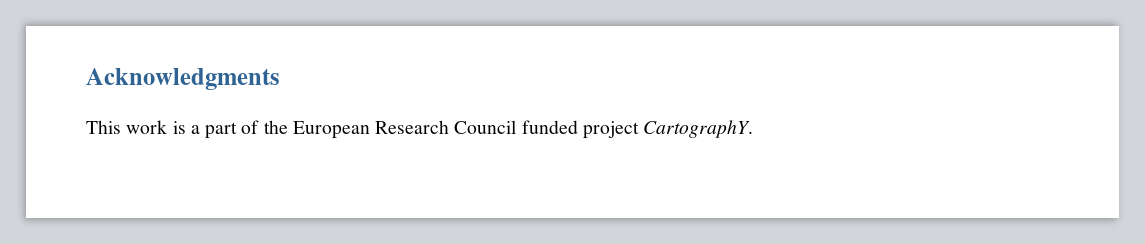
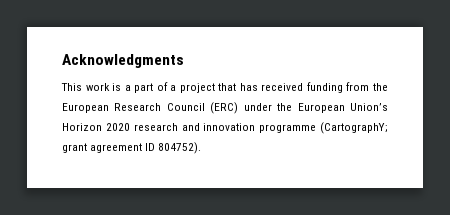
[263,120,754,139] the European Research Council funded project CartographY. -> [170,82,388,93] [62,102,388,114] [62,122,388,134] [62,142,202,154] a project that has received funding from the European Research Council (ERC) under the European Union’s Horizon 2020 research and innovation programme (CartographY; grant agreement ID 804752).

